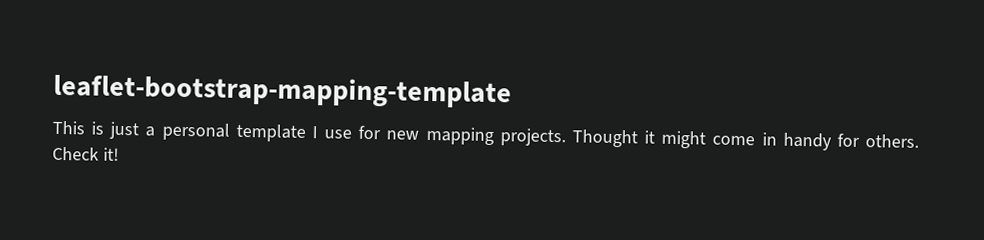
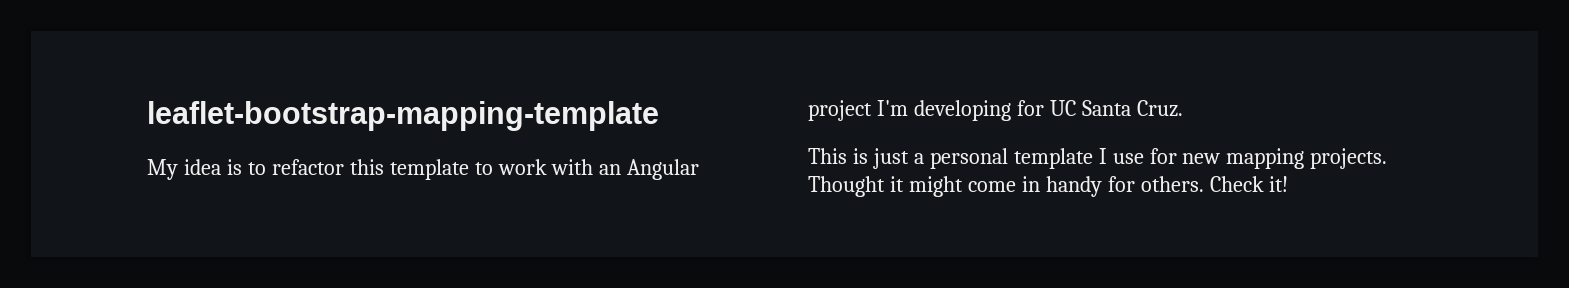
(512, 91) none -> [147,159,700,180] [808,100,1183,121] // My idea is to refactor this template to work with an Angular project I'm developing for UC Santa Cruz.

